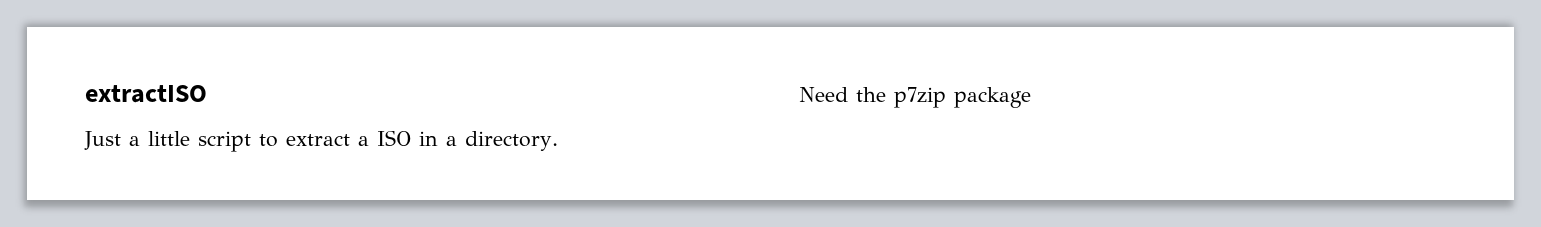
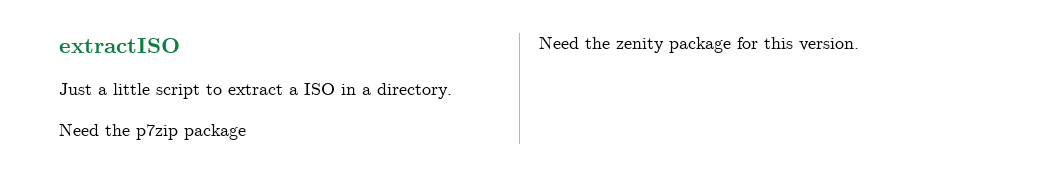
(1031, 97) none -> [539,36,859,53] // Need the zenity package for this version.

